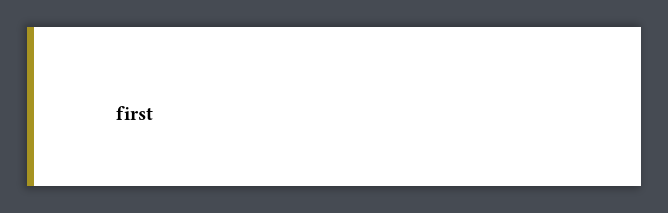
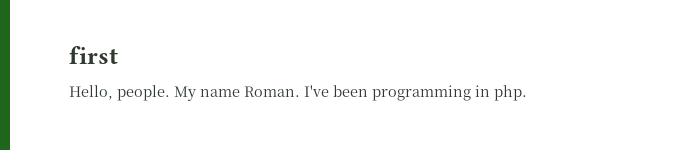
(153, 113) none -> [69,85,527,101] // Hello, people. My name Roman. I've been programming in php.

